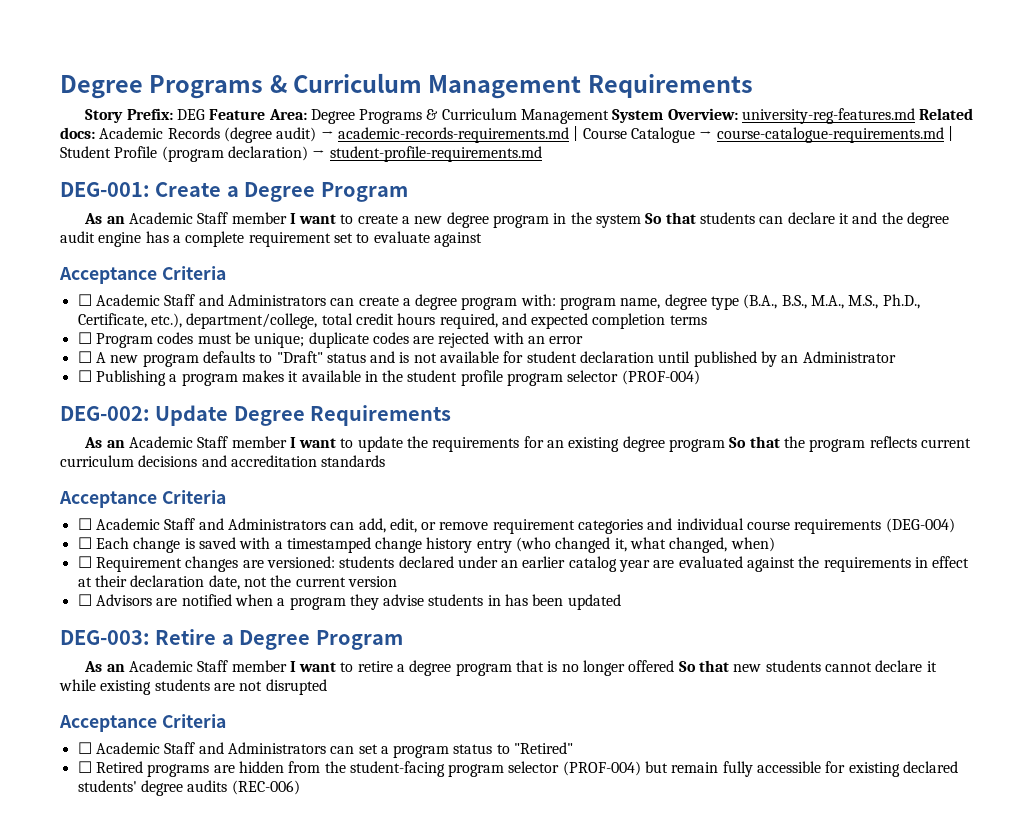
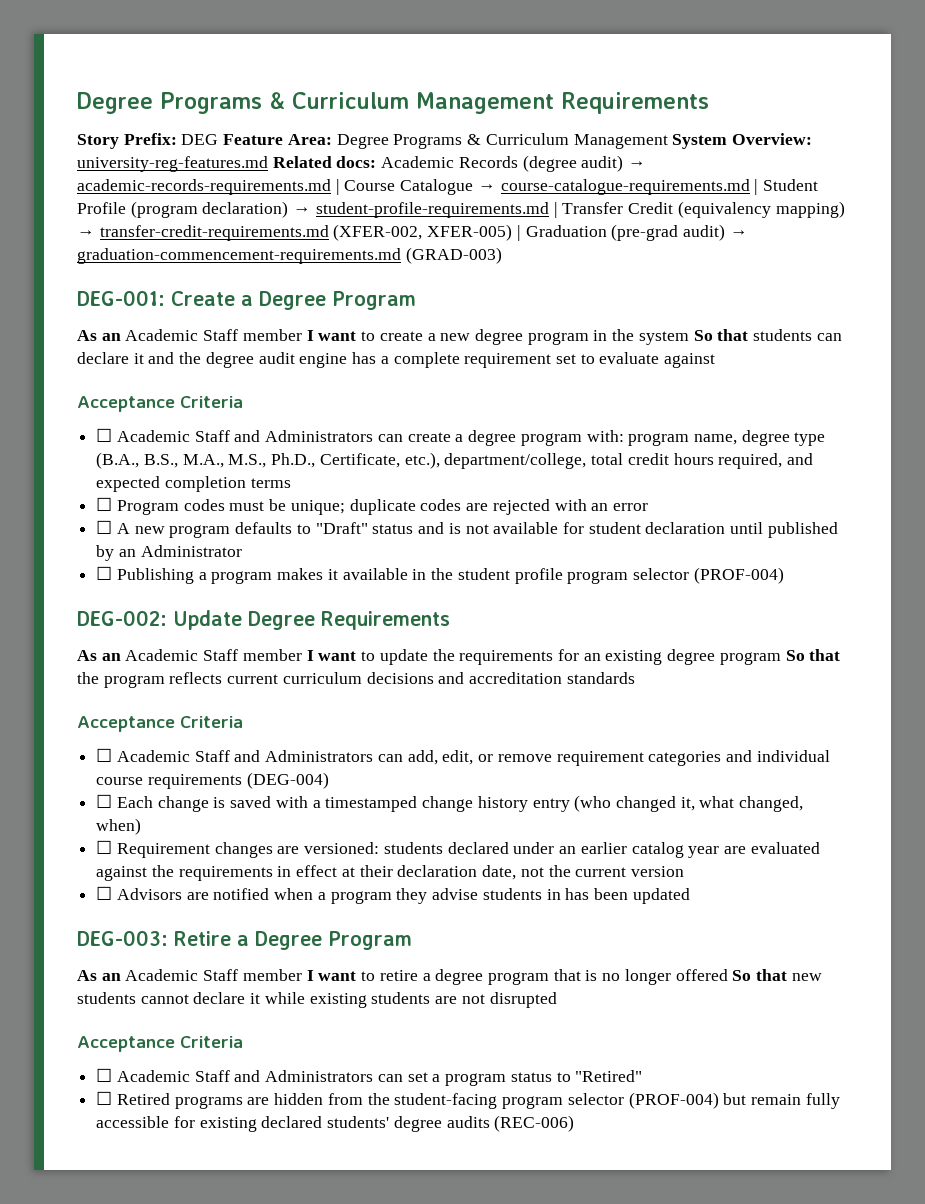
(542, 154) none -> [553,201,845,218] [77,224,748,241] [77,247,502,264] | Transfer Credit (equivalency mapping) → transfer-credit-requirements.md (XFER-002, XFER-005) | Graduation (pre-grad audit) → graduation-commencement-requirements.md (GRAD-003)

